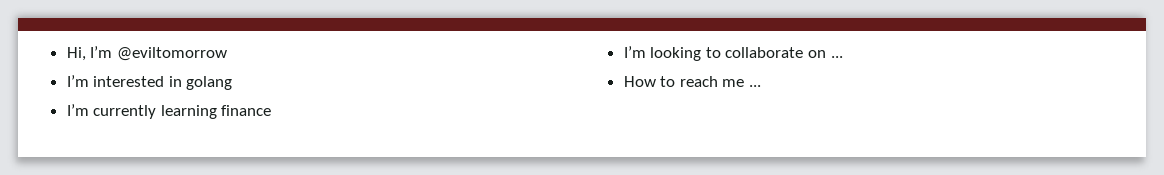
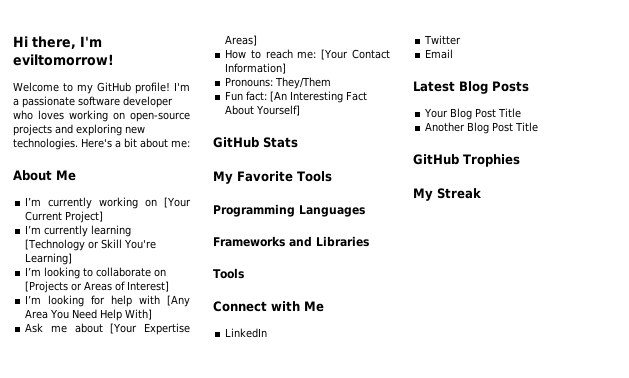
[66,46,227,61] [66,75,233,90] [66,104,272,119] Hi, I’m @eviltomorrow // I’m interested in golang // I’m currently learning finance -> [13,36,102,49] [13,54,114,66] [13,82,190,94] [13,96,173,108] [13,110,190,122] [13,124,145,136] [13,138,190,150] [13,170,76,181] [25,197,192,209] [25,211,104,223] [25,225,132,237] [25,239,157,251] [25,253,73,265] Hi there, I'm eviltomorrow! // Welcome to my GitHub profile! I'm a passionate software developer who loves working on open-source projects and exploring new technologies. Here's a bit about me: // About Me // I’m currently working on [Your Current Project] // I’m currently learning [Technology or Skill You're Learning]
[830,56,843,58] [623,76,762,87] ... // How to reach me ... -> [25,281,170,293] [25,295,191,307] [25,309,153,321] [25,323,190,335] [225,35,258,46] [225,49,390,60] [225,63,287,74] [225,77,332,89] [225,91,368,103] [225,105,301,116] [213,137,298,148] [213,171,332,184] [213,204,365,217] [213,236,369,247] [213,268,244,279] [213,301,324,312] [225,328,268,338] [424,35,462,45] [425,49,454,59] [413,81,529,94] [424,108,522,120] [425,122,539,134] [413,154,520,167] [413,188,481,201] [Projects or Areas of Interest] // I’m looking for help with [Any Area You Need Help With] // Ask me about [Your Expertise Areas] // How to reach me: [Your Contact Information] // Pronouns: They/Them // Fun fact: [An Interesting Fact About Yourself] // GitHub Stats // My Favorite Tools // Programming Languages // Frameworks and Libraries // Tools // Connect with Me // LinkedIn // Twitter // Email // Latest Blog Posts // Your Blog Post Title // Another Blog Post Title // GitHub Trophies // My Streak

